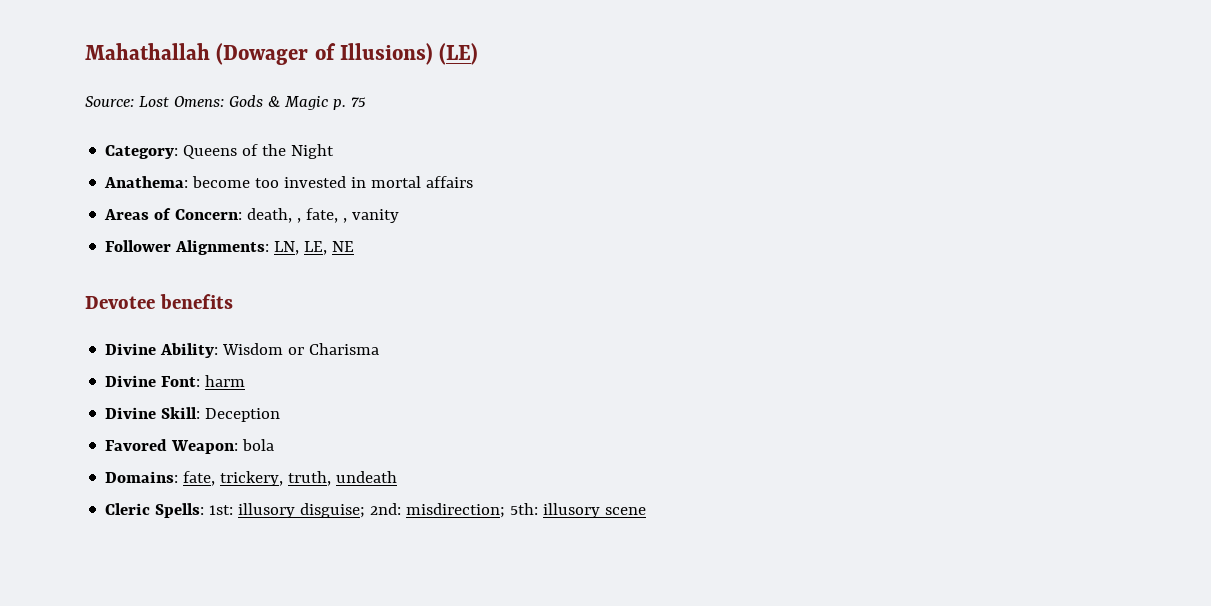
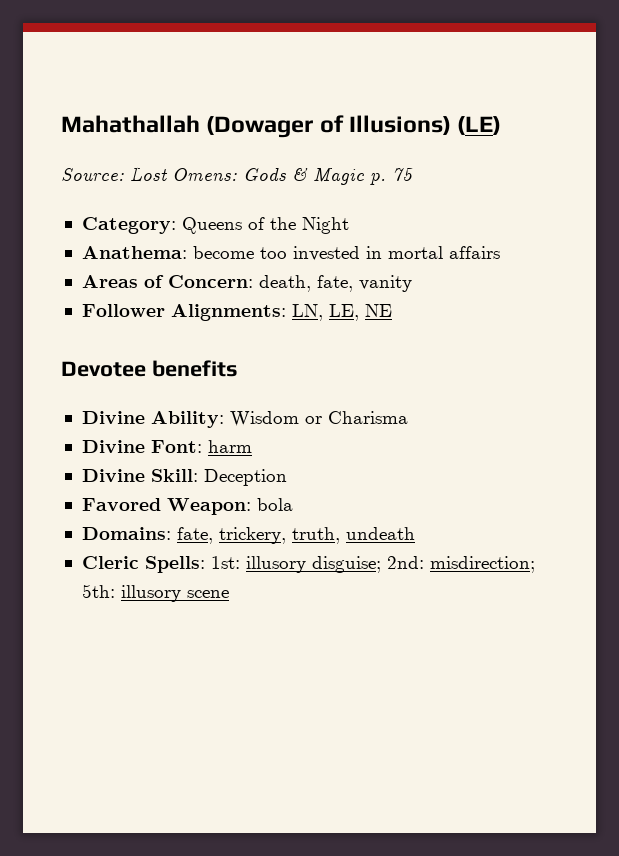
[297,208,348,223] , fate, , -> [316,275,353,292] fate,

